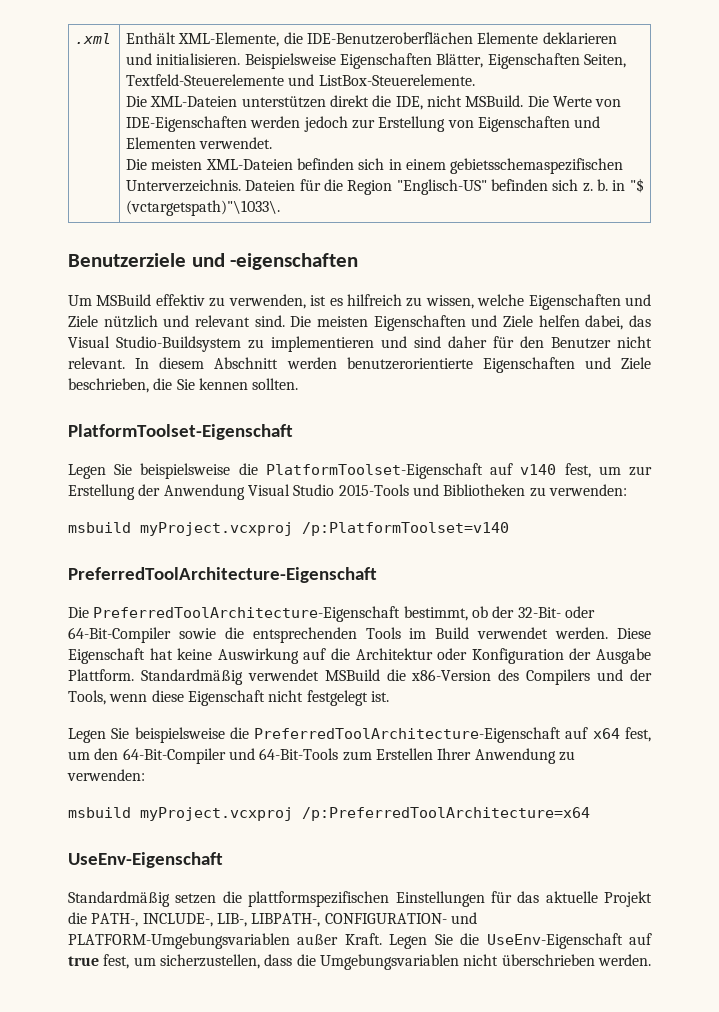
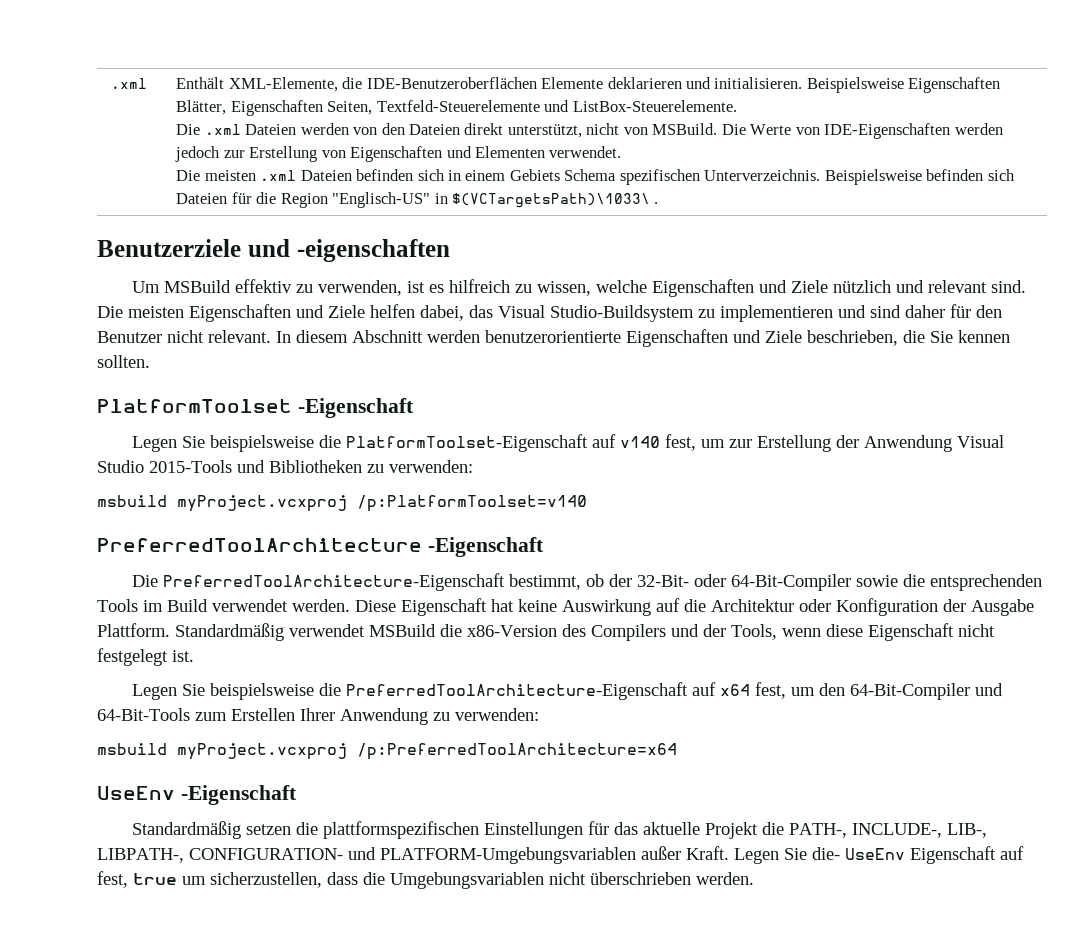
[150,95,462,110] XML-Dateien unterstützen direkt die IDE, nicht -> [204,123,648,138] .xml Dateien werden von den Dateien direkt unterstützt, nicht von
[205,159,293,170] XML-Dateien -> [260,170,352,181] .xml Dateien
[450,158,624,174] [126,179,242,192] gebietsschemaspezifischen Unterverzeichnis. -> [509,169,1015,185] Gebiets Schema spezifischen Unterverzeichnis. Beispielsweise befinden sich
[490,178,644,193] [126,200,281,216] befinden sich z. b. in "$ (vctargetspath)"\1033\. -> [434,193,659,208] in $(VCTargetsPath)\1033\ .
[68,424,293,440] PlatformToolset-Eigenschaft -> [97,398,414,418] PlatformToolset -Eigenschaft
[68,567,377,583] PreferredToolArchitecture-Eigenschaft -> [97,537,544,557] PreferredToolArchitecture -Eigenschaft
[68,852,223,868] UseEnv-Eigenschaft -> [97,785,297,805] UseEnv -Eigenschaft
[460,933,653,949] [68,954,130,969] die UseEnv-Eigenschaft auf true fest, -> [812,846,1024,864] [97,871,177,888] die- UseEnv Eigenschaft auf fest, true

